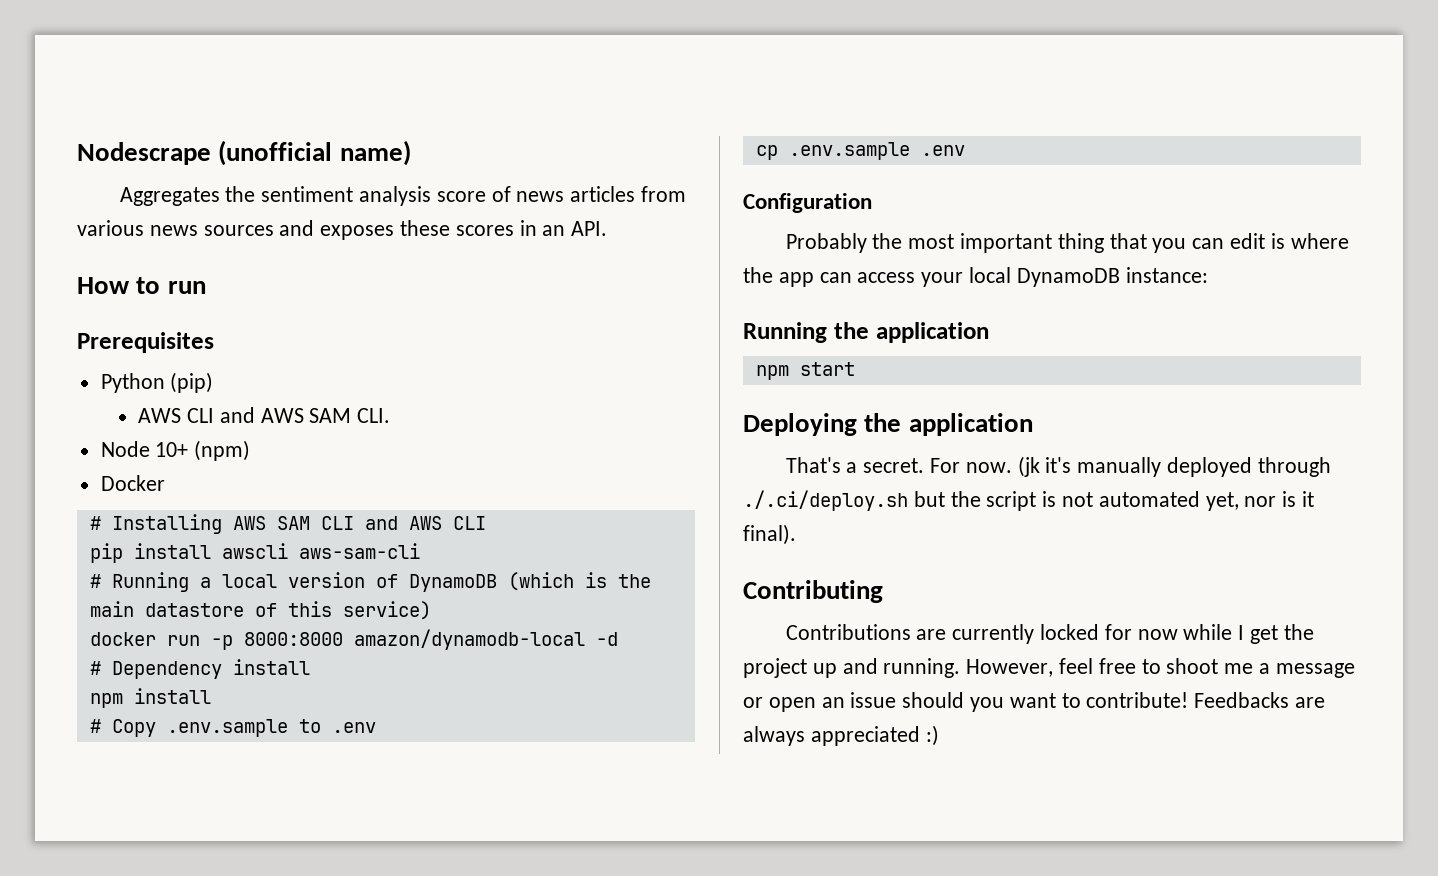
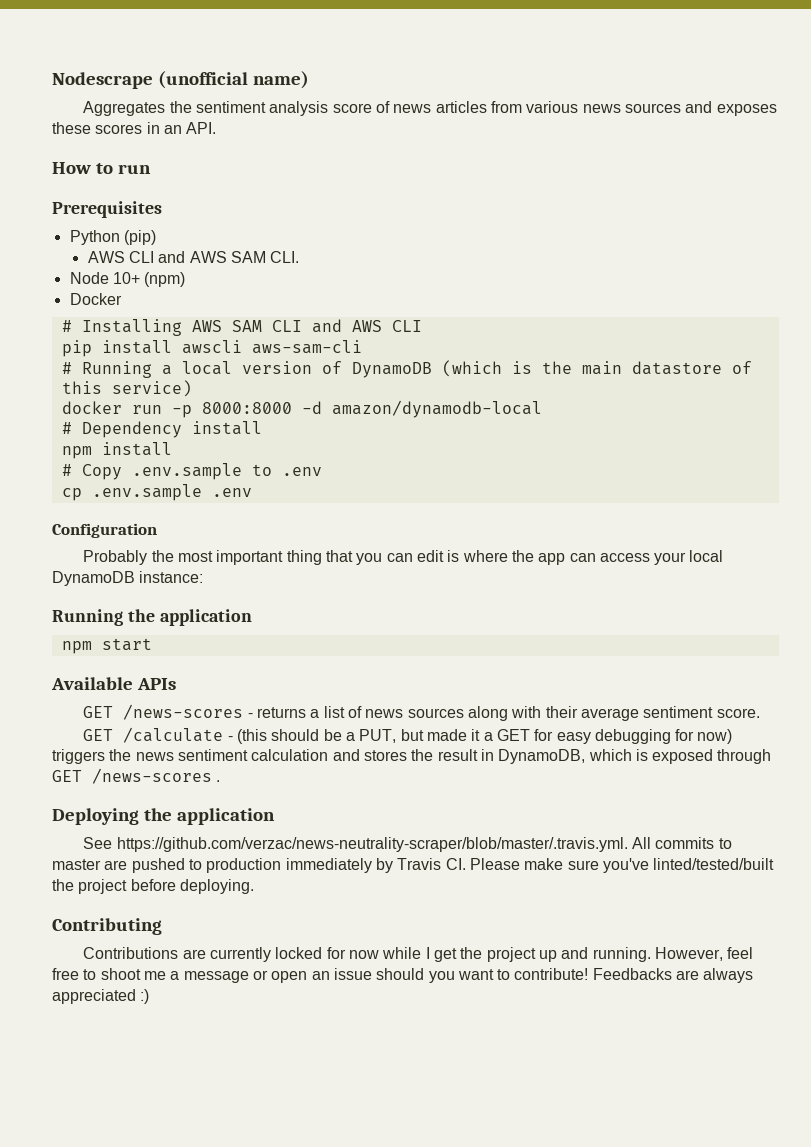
(343, 639) none -> [301,401,322,414] -d
[595,632,618,646] -d -> (542, 409) none
[743,413,1033,436] [785,456,1331,477] [743,490,1315,511] [743,524,796,545] Deploying the application // That's a secret. For now. (jk it's manually deployed through ./.ci/deploy.sh but the script is not automated yet, nor is it final). -> [51,677,177,690] [83,704,760,721] [83,727,733,744] [52,749,772,764] [52,768,221,784] [52,808,276,825] [83,837,732,852] [52,858,775,873] [52,879,254,894] Available APIs // GET /news-scores - returns a list of news sources along with their average sentiment score. // GET /calculate - (this should be a PUT, but made it a GET for easy debugging for now) triggers the news sentiment calculation and stores the result in DynamoDB, which is exposed through GET /news-scores . // Deploying the application // See https://github.com/verzac/news-neutrality-scraper/blob/master/.travis.yml. All commits to master are pushed to production immediately by Travis CI. Please make sure you've linted/tested/built the project before deploying.

